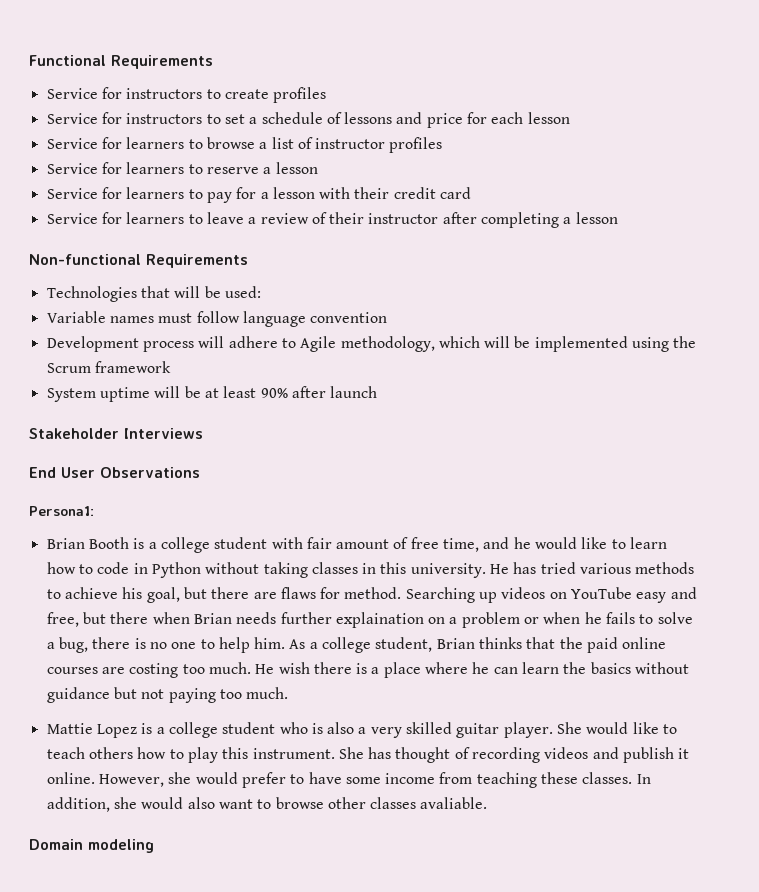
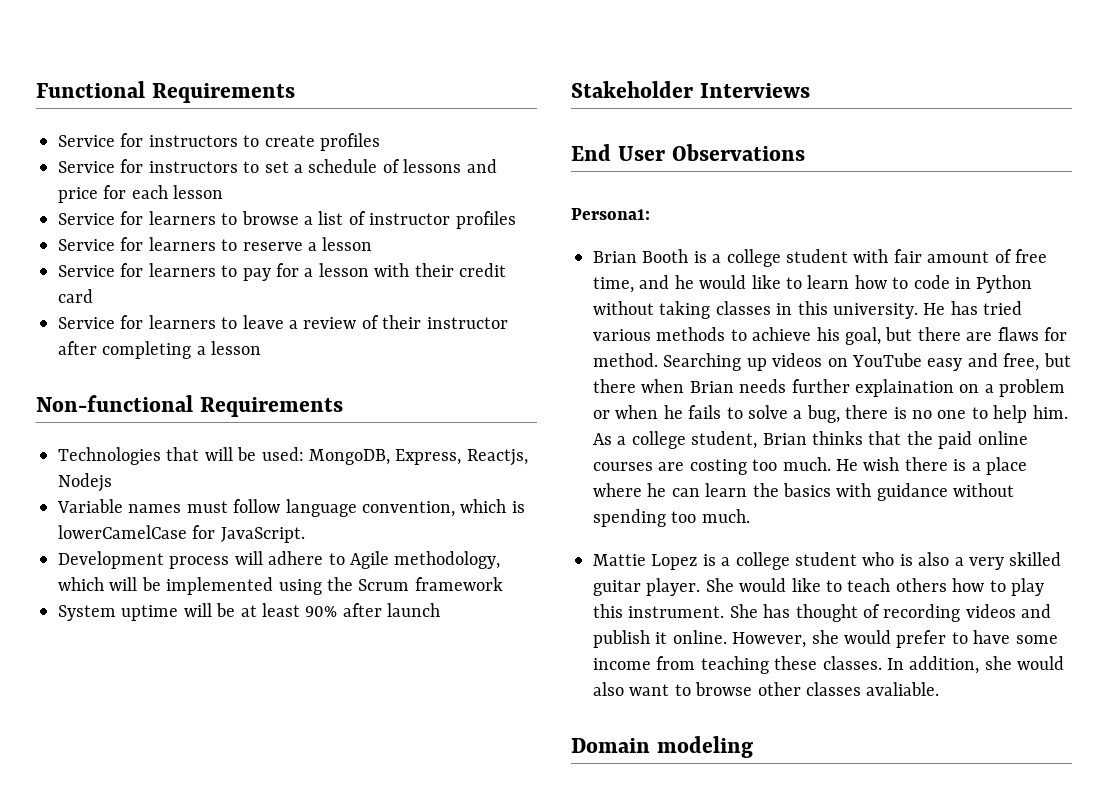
(261, 292) none -> [309,449,528,466] [58,473,112,492] MongoDB, Express, Reactjs, Nodejs
[310,312,388,323] convention -> [362,499,525,517] [58,525,305,543] convention, which is lowerCamelCase for JavaScript.
[635,662,690,674] [46,687,216,703] without guidance but not paying -> [836,483,1015,501] [593,509,666,527] with guidance without spending

